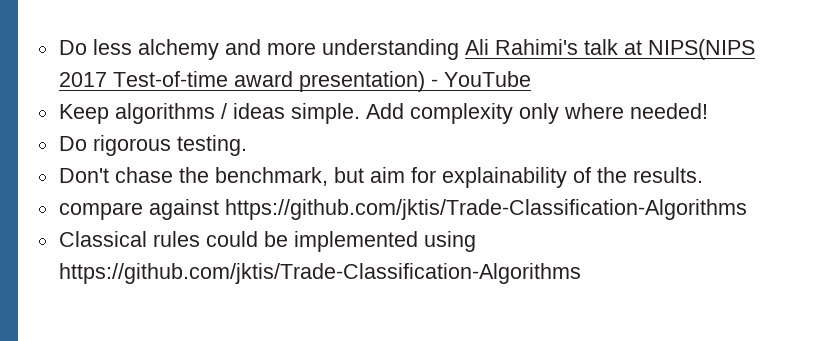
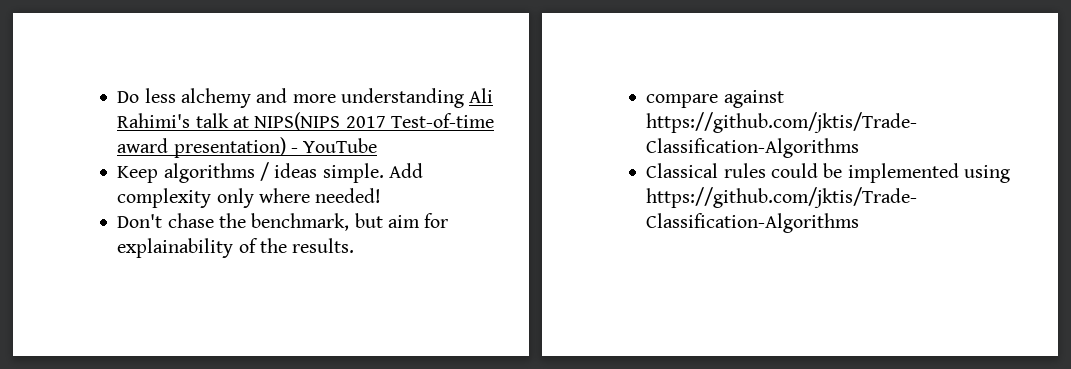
[58,135,247,156] // Do rigorous testing. -> (382, 195) none

